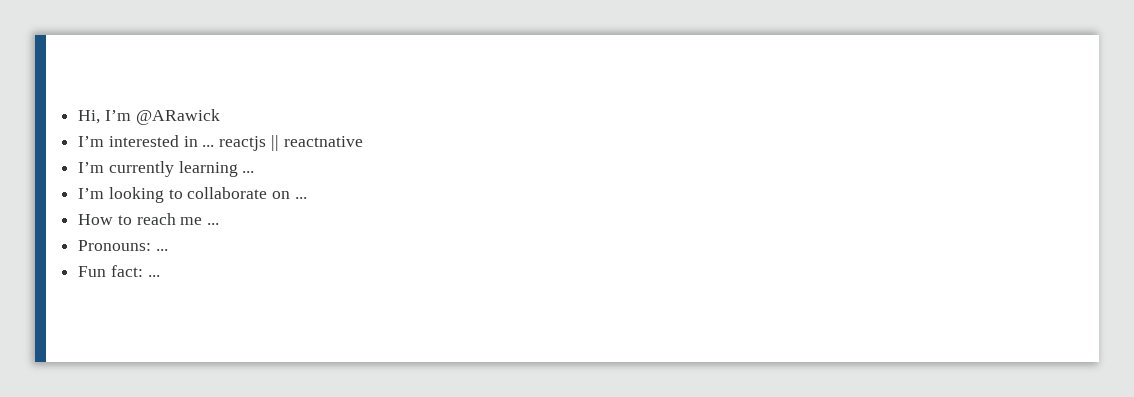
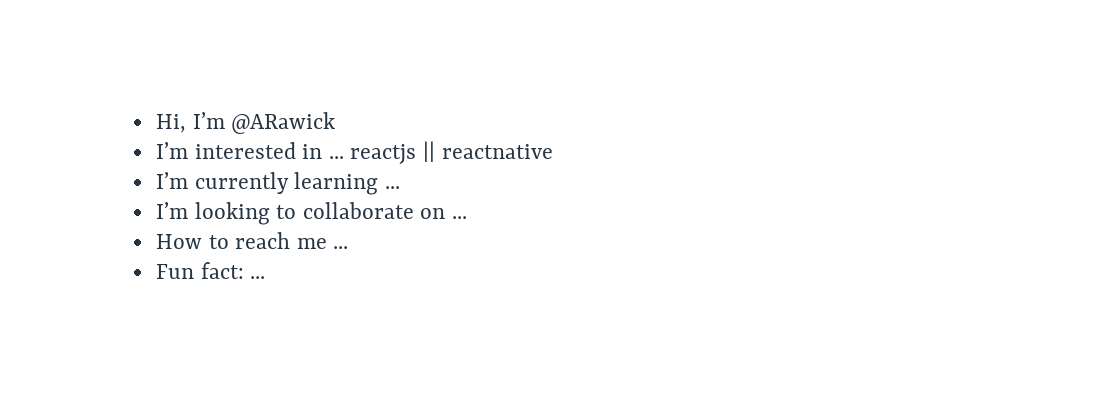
[78,240,168,251] // Pronouns: ... -> (349, 247) none

